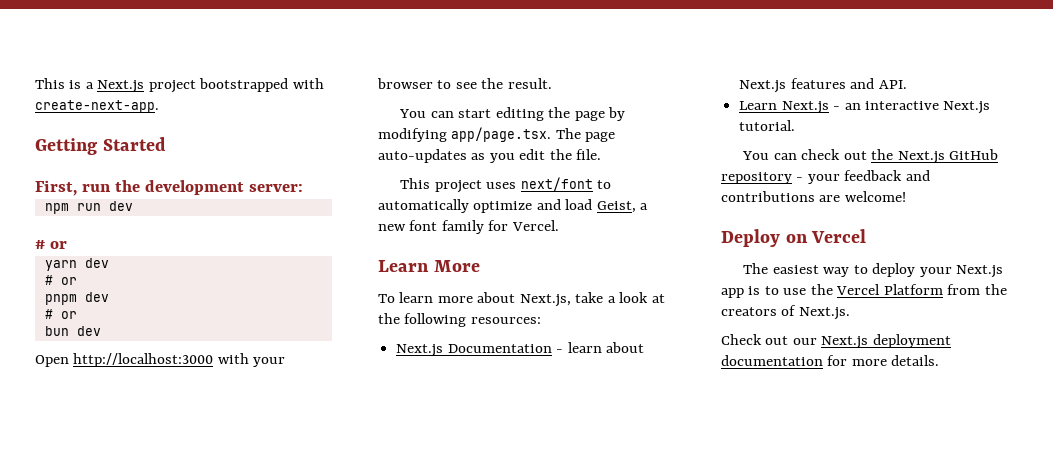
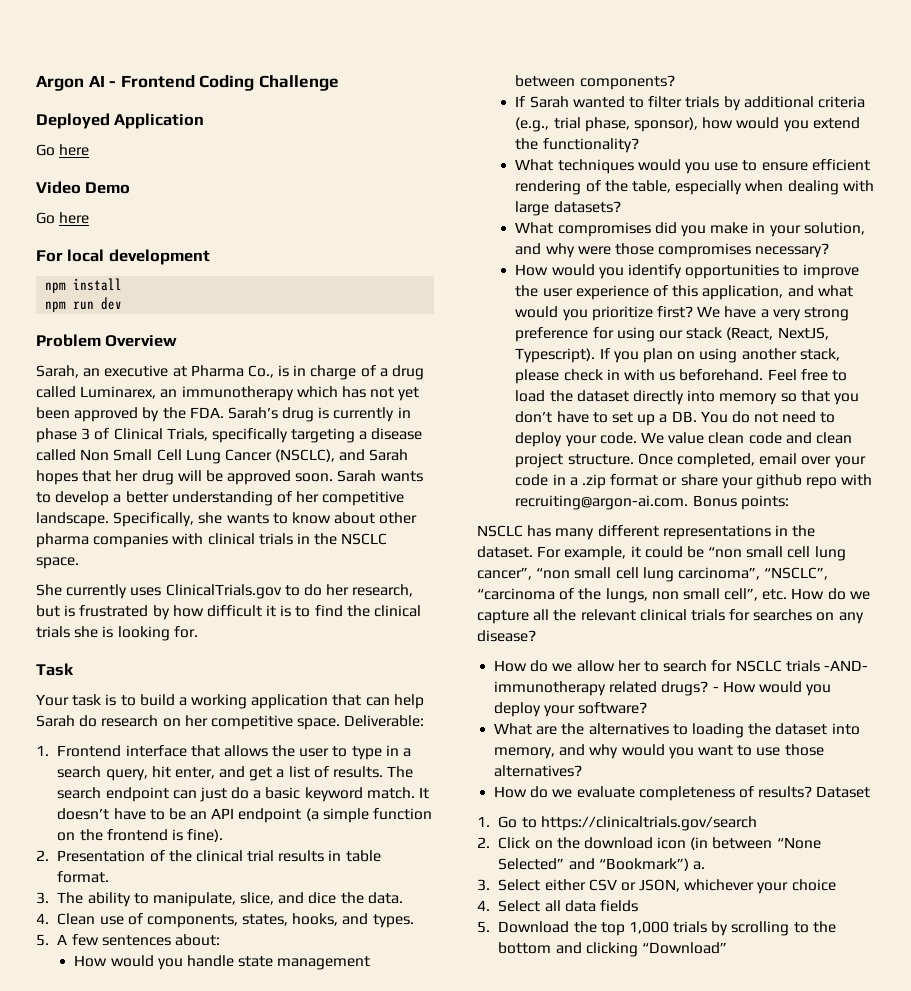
[35,78,324,93] [35,100,159,113] [35,137,166,155] [35,180,140,196] This is a Next.js project bootstrapped with create-next-app. // Getting Started // First, run the -> [36,75,339,91] [36,113,205,129] [36,144,90,156] [36,181,131,194] [36,212,90,224] [36,249,105,262] Argon AI - Frontend Coding Challenge // Deployed Application // Go here // Video Demo // Go here // For local
[248,184,303,192] server: -> [45,278,123,293] // npm install
[35,240,67,249] [44,258,109,271] [44,275,77,285] [44,292,109,305] [44,309,77,319] [44,326,101,336] [35,353,286,367] [377,78,552,89] [399,107,626,121] [378,127,616,142] [378,149,602,163] [400,177,612,193] [378,199,649,213] [378,220,559,234] [378,260,480,272] [378,292,665,307] [378,313,541,327] [396,342,644,357] [739,78,907,93] [739,101,991,114] [739,120,796,131] [742,149,999,164] [721,170,930,184] [721,191,906,202] [721,229,867,247] [743,263,1004,278] [721,284,1007,298] [721,305,850,320] [721,334,951,349] [721,355,940,366] # or // yarn dev // # or // pnpm dev // # or // bun dev // Open http://localhost:3000 with your browser to see the result. // You can start editing the page by modifying app/page.tsx. The page auto-updates as you edit the file. // This project uses next/font to automatically optimize and load Geist, a new font family for Vercel. // Learn More // To learn more about Next.js, take a look at the following resources: // Next.js Documentation - learn about Next.js features and API. // Learn Next.js - an interactive Next.js tutorial. // You can check out the Next.js GitHub repository - your feedback and contributions are welcome! // Deploy on Vercel // The easiest way to deploy your Next.js app is to use the Vercel Platform from the creators of Next.js. // Check out our Next.js deployment documentation for more details. -> [36,334,178,347] [36,365,425,380] [36,386,420,401] [36,407,411,422] [36,428,423,443] [36,449,409,464] [36,470,423,485] [36,491,405,506] [36,512,418,527] [36,533,388,548] [36,557,79,569] [36,584,414,599] [36,605,422,620] [36,626,198,641] [36,663,74,676] [36,694,424,709] [36,715,425,730] [36,745,412,760] [57,766,414,781] [57,787,430,802] [57,808,433,823] [57,829,224,842] [36,850,381,862] [57,871,110,883] [36,892,403,907] [36,913,414,928] [36,934,220,946] [74,955,371,970] [515,75,675,90] [515,96,865,111] [515,117,860,132] [515,138,639,153] [515,159,870,174] [515,180,874,195] [515,201,621,216] [515,222,865,237] [515,243,830,258] [515,264,859,279] [515,285,853,300] [515,306,849,321] [515,327,829,342] [515,348,840,363] [515,369,847,384] [515,390,859,405] [515,411,836,426] [515,432,852,447] [515,453,866,468] [515,474,873,489] [515,495,789,510] [477,525,816,540] [477,546,846,561] [477,567,829,582] [477,588,870,603] [477,609,864,624] [477,630,536,642] [494,660,868,672] [494,681,832,696] [494,702,648,717] [494,723,860,738] [494,744,824,759] [494,765,583,777] [494,786,871,801] [477,816,757,831] [477,837,821,850] [498,858,705,871] [477,879,836,894] [477,900,638,912] [477,921,836,936] [498,942,727,957] Problem Overview // Sarah, an executive at Pharma Co., is in charge of a drug called Luminarex, an immunotherapy which has not yet been approved by the FDA. Sarah’s drug is currently in phase 3 of Clinical Trials, specifically targeting a disease called Non Small Cell Lung Cancer (NSCLC), and Sarah hopes that her drug will be approved soon. Sarah wants to develop a better understanding of her competitive landscape. Specifically, she wants to know about other pharma companies with clinical trials in the NSCLC space. // She currently uses ClinicalTrials.gov to do her research, but is frustrated by how difficult it is to find the clinical trials she is looking for. // Task // Your task is to build a working application that can help Sarah do research on her competitive space. Deliverable: // 1. Frontend interface that allows the user to type in a search query, hit enter, and get a list of results. The search endpoint can just do a basic keyword match. It doesn’t have to be an API endpoint (a simple function on the frontend is fine). // 2. Presentation of the clinical trial results in table format. // 3. The ability to manipulate, slice, and dice the data. // 4. Clean use of components, states, hooks, and types. // 5. A few sentences about: // How would you handle state management between components? // If Sarah wanted to filter trials by additional criteria (e.g., trial phase, sponsor), how would you extend the functionality? // What techniques would you use to ensure efficient rendering of the table, especially when dealing with large datasets? // What compromises did you make in your solution, and why were those compromises necessary? // How would you identify opportunities to improve the user experience of this application, and what would you prioritize first? We have a very strong preference for using our stack (React, NextJS, Typescript). If you plan on using another stack, please check in with us beforehand. Feel free to load the dataset directly into memory so that you don’t have to set up a DB. You do not need to deploy your code. We value clean code and clean project structure. Once completed, email over your code in a .zip format or share your github repo with recruiting@argon-ai.com. Bonus points: // NSCLC has many different representations in the dataset. For example, it could be “non small cell lung cancer”, “non small cell lung carcinoma”, “NSCLC”, “carcinoma of the lungs, non small cell”, etc. How do we capture all the relevant clinical trials for searches on any disease? // How do we allow her to search for NSCLC trials -AND- immunotherapy related drugs? - How would you deploy your software? // What are the alternatives to loading the dataset into memory, and why would you want to use those alternatives? // How do we evaluate completeness of results? Dataset // 1. Go to https://clinicaltrials.gov/search // 2. Click on the download icon (in between “None Selected” and “Bookmark”) a. // 3. Select either CSV or JSON, whichever your choice // 4. Select all data fields // 5. Download the top 1,000 trials by scrolling to the bottom and clicking “Download”

